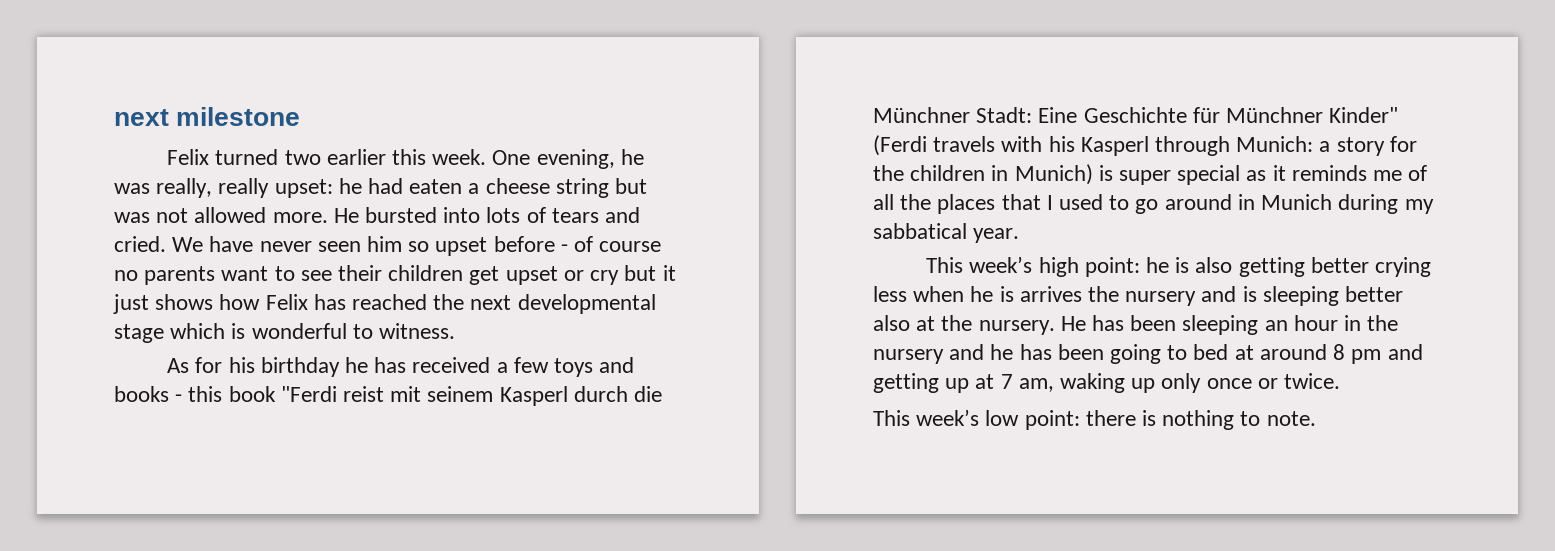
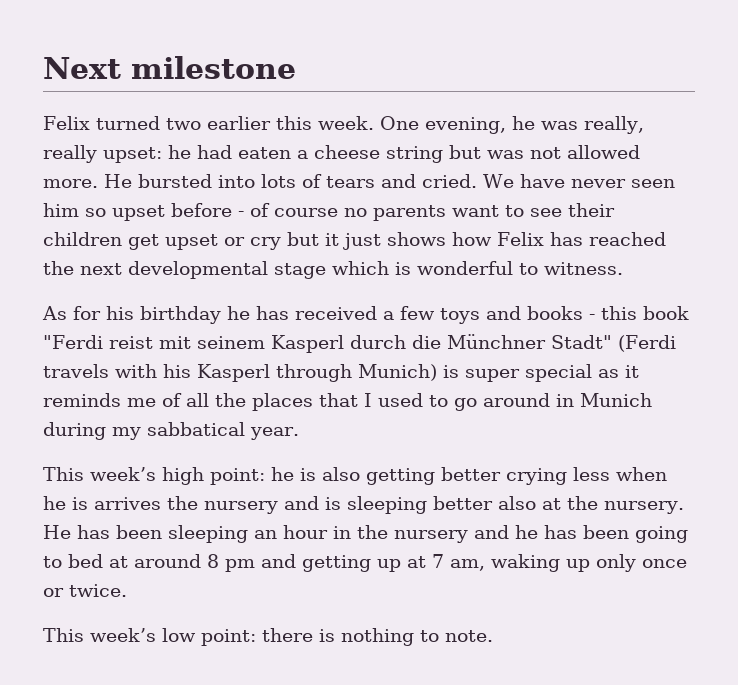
[114,109,169,126] next -> [43,57,121,79] Next
[976,107,1399,123] Stadt: Eine Geschichte für Münchner Kinder" -> [550,335,612,349] Stadt"
[1236,136,1417,156] [873,165,1009,181] Munich: a story for the children in -> (352, 373) none

